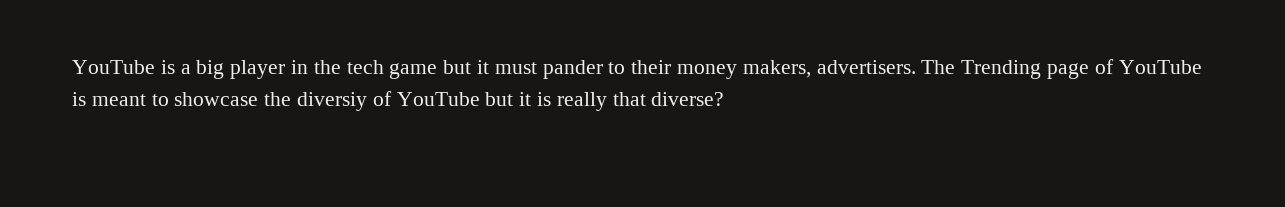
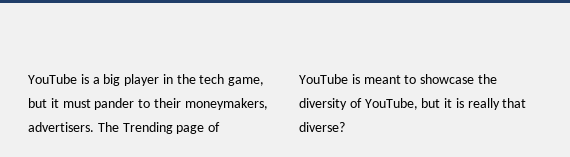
[389,63,438,79] game -> [228,77,265,86] game,
[677,60,811,79] money makers, -> [184,98,268,110] moneymakers,
[297,91,480,111] diversiy of YouTube -> [299,98,418,110] diversity of YouTube,

